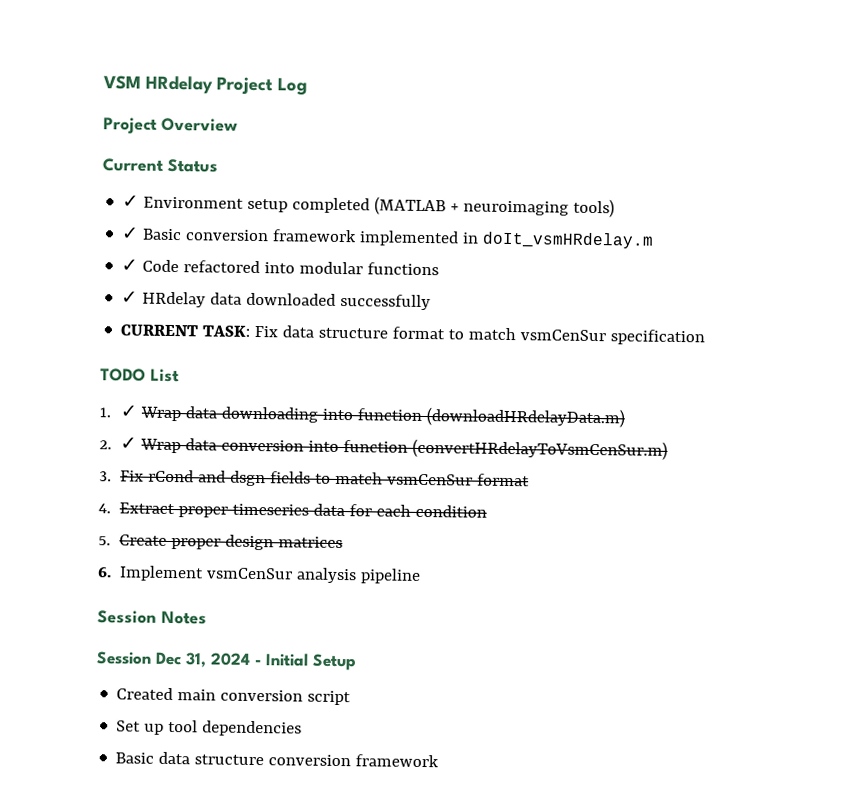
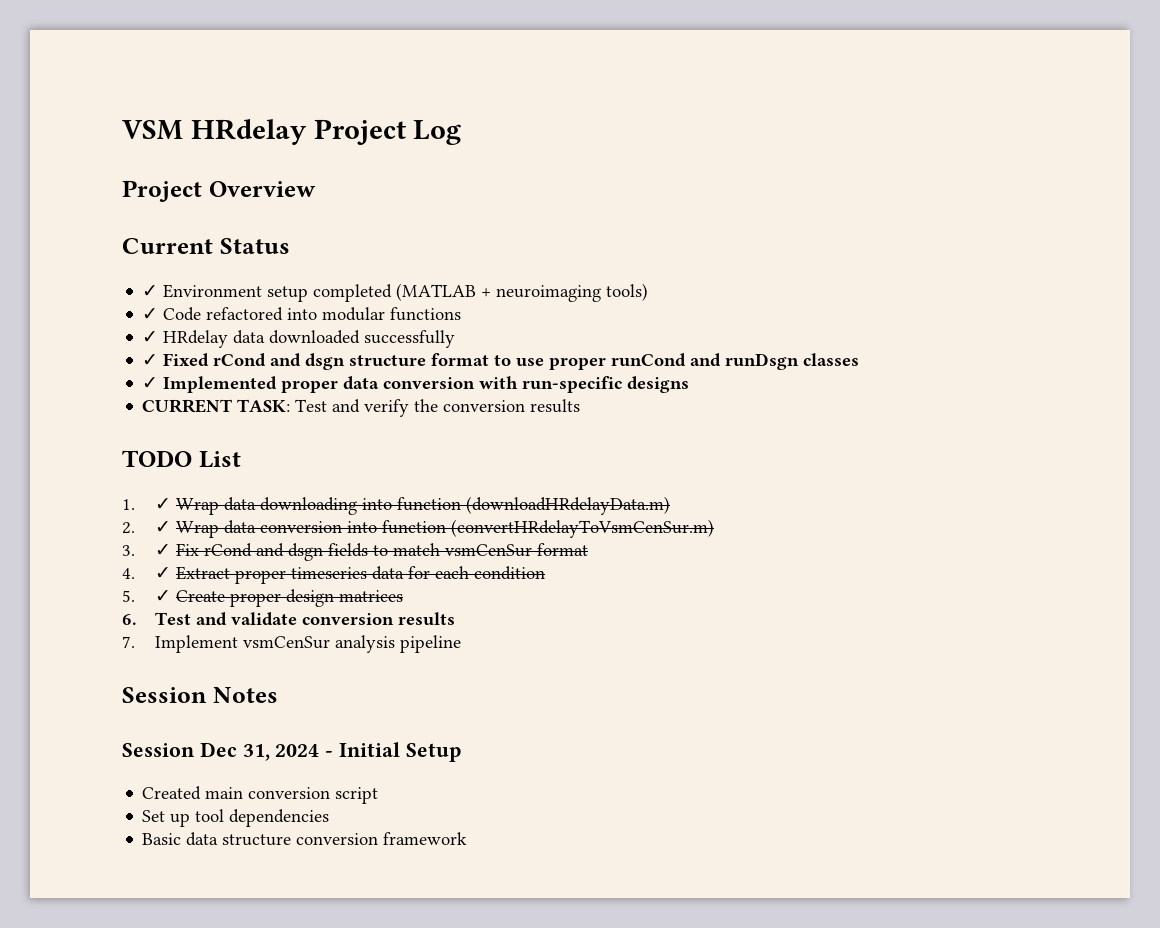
[121,227,655,249] // ✓ Basic conversion framework implemented in doIt_vsmHRdelay.m -> (649, 292) none
[120,324,706,346] CURRENT TASK: Fix data structure format to match vsmCenSur specification -> [142,353,860,370] [142,376,690,393] [142,399,581,417] ✓ Fixed rCond and dsgn structure format to use proper runCond and runDsgn classes // ✓ Implemented proper data conversion with run-specific designs // CURRENT TASK: Test and verify the conversion results
(112, 476) none -> [154,544,171,556] ✓
(111, 508) none -> [154,567,171,579] ✓
(111, 541) none -> [154,590,171,602] ✓
(112, 572) none -> [154,612,455,626] [122,636,135,648] Test and validate conversion results // 7.

